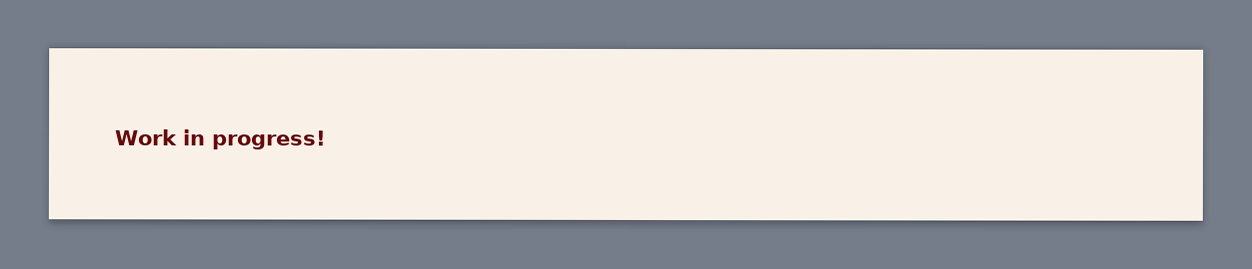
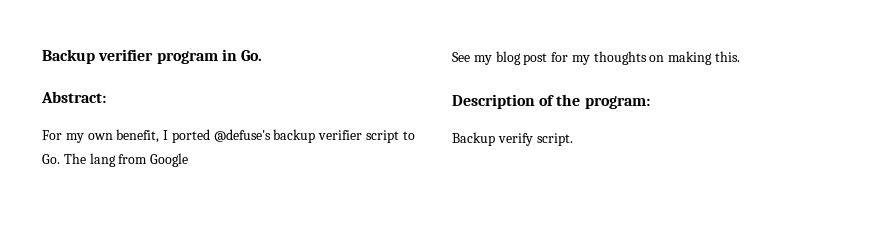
[114,129,327,150] Work in progress! -> [42,49,263,64] [41,91,106,103] [42,129,415,143] [42,153,189,167] [452,51,741,65] [452,94,650,109] [452,132,573,146] Backup verifier program in Go. // Abstract: // For my own benefit, I ported @defuse's backup verifier script to Go. The lang from Google // See my blog post for my thoughts on making this. // Description of the program: // Backup verify script.

